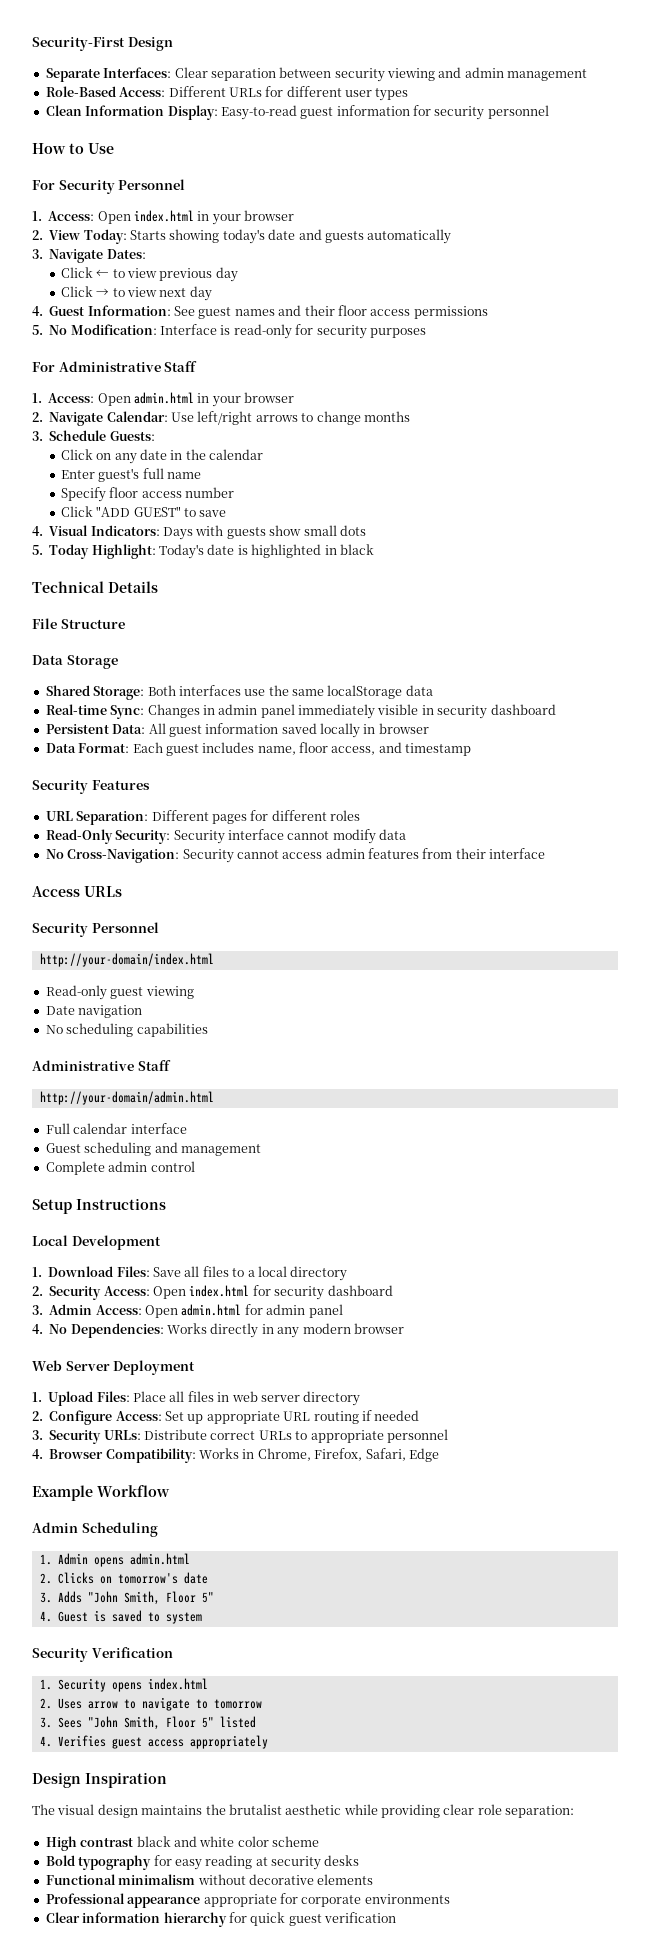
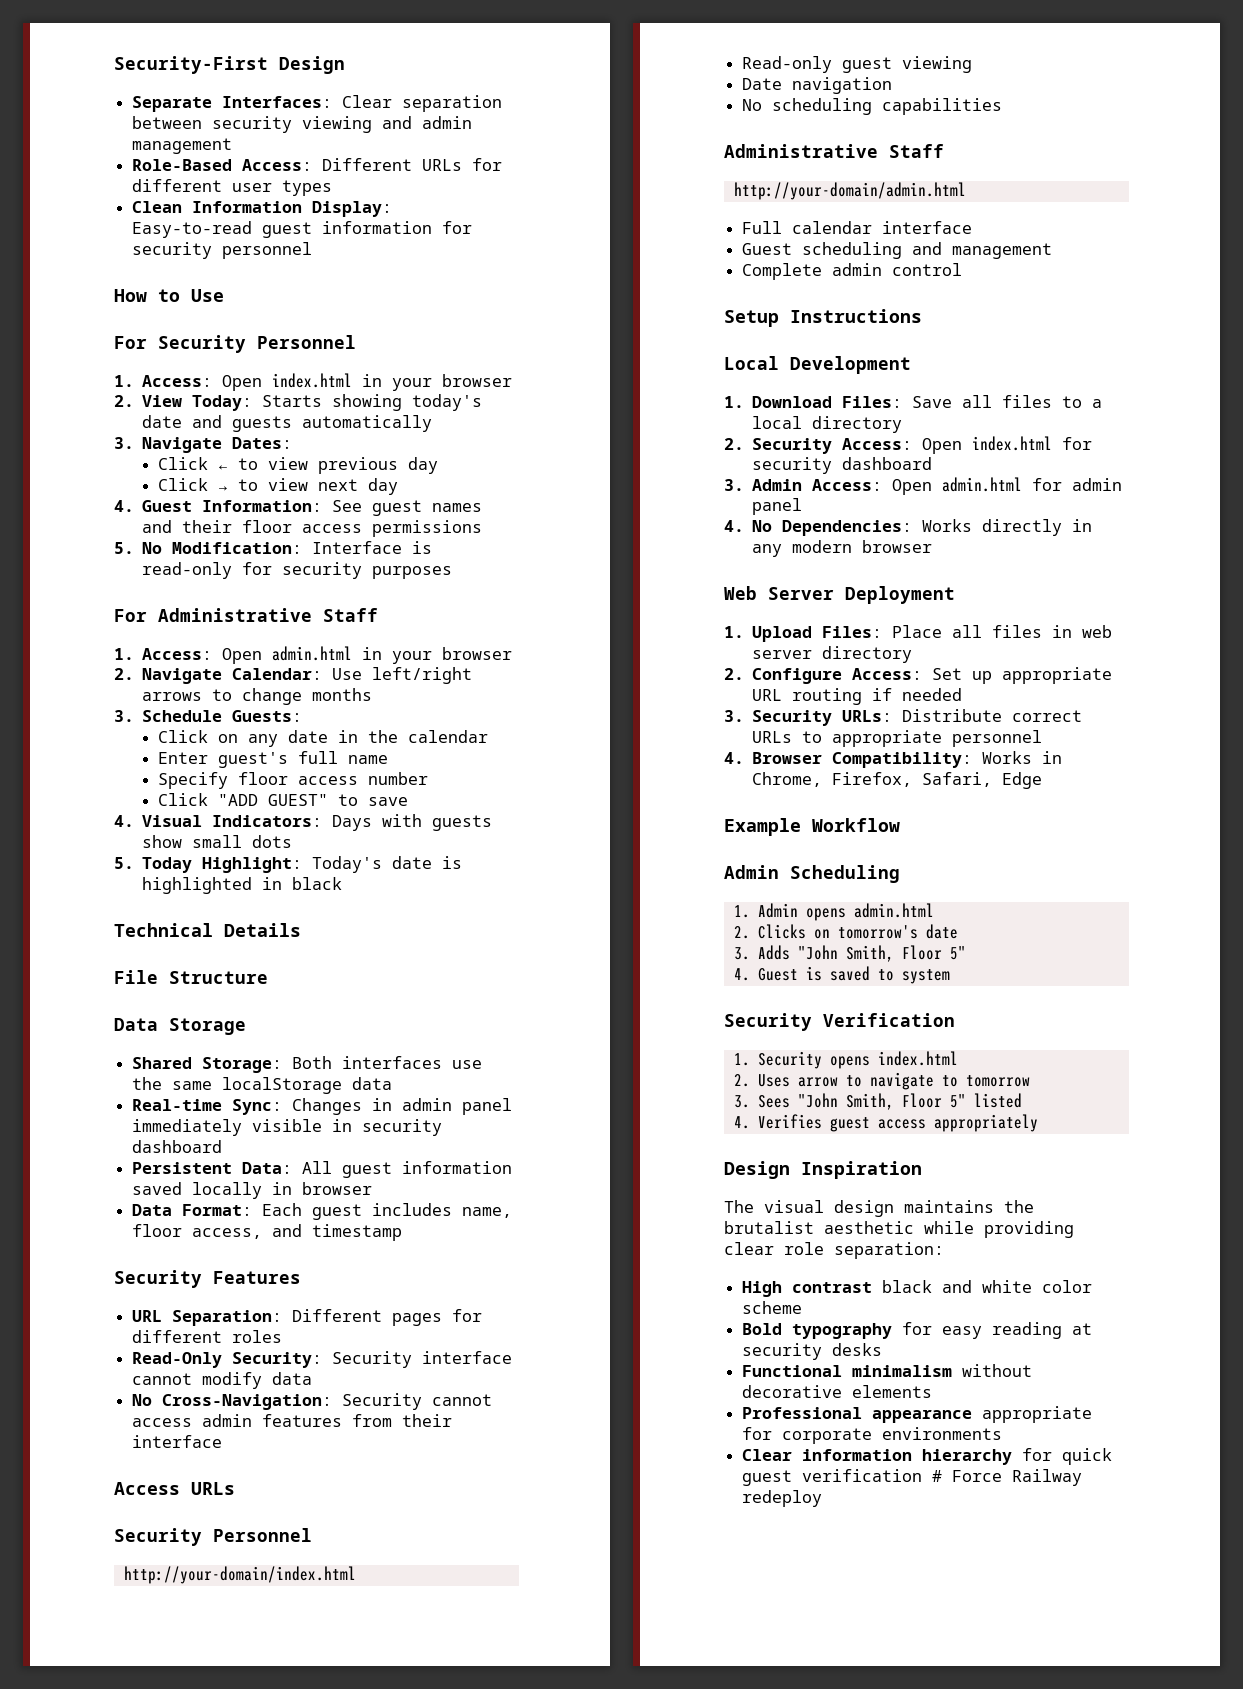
(396, 1917) none -> [932,1469,1083,1486] [742,1490,823,1507] # Force Railway redeploy

